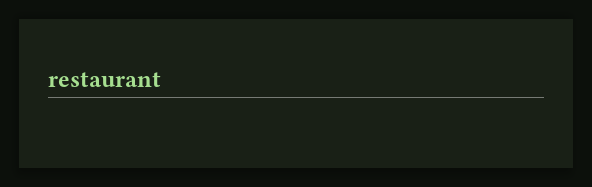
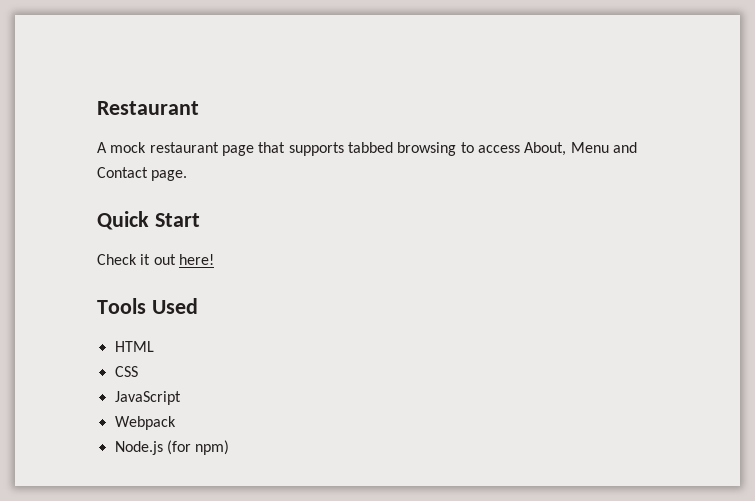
[48,72,161,87] restaurant -> [97,101,199,115] [97,142,637,156] [97,167,188,181] [97,211,200,230] [97,254,214,265] [97,298,198,314] [114,341,154,352] [114,366,138,377] [114,391,181,405] [114,416,176,430] [114,440,230,455] Restaurant // A mock restaurant page that supports tabbed browsing to access About, Menu and Contact page. // Quick Start // Check it out here! // Tools Used // HTML // CSS // JavaScript // Webpack // Node.js (for npm)

